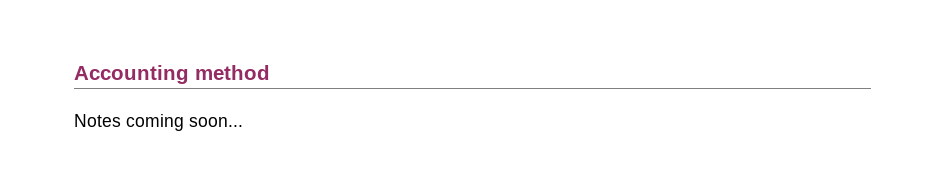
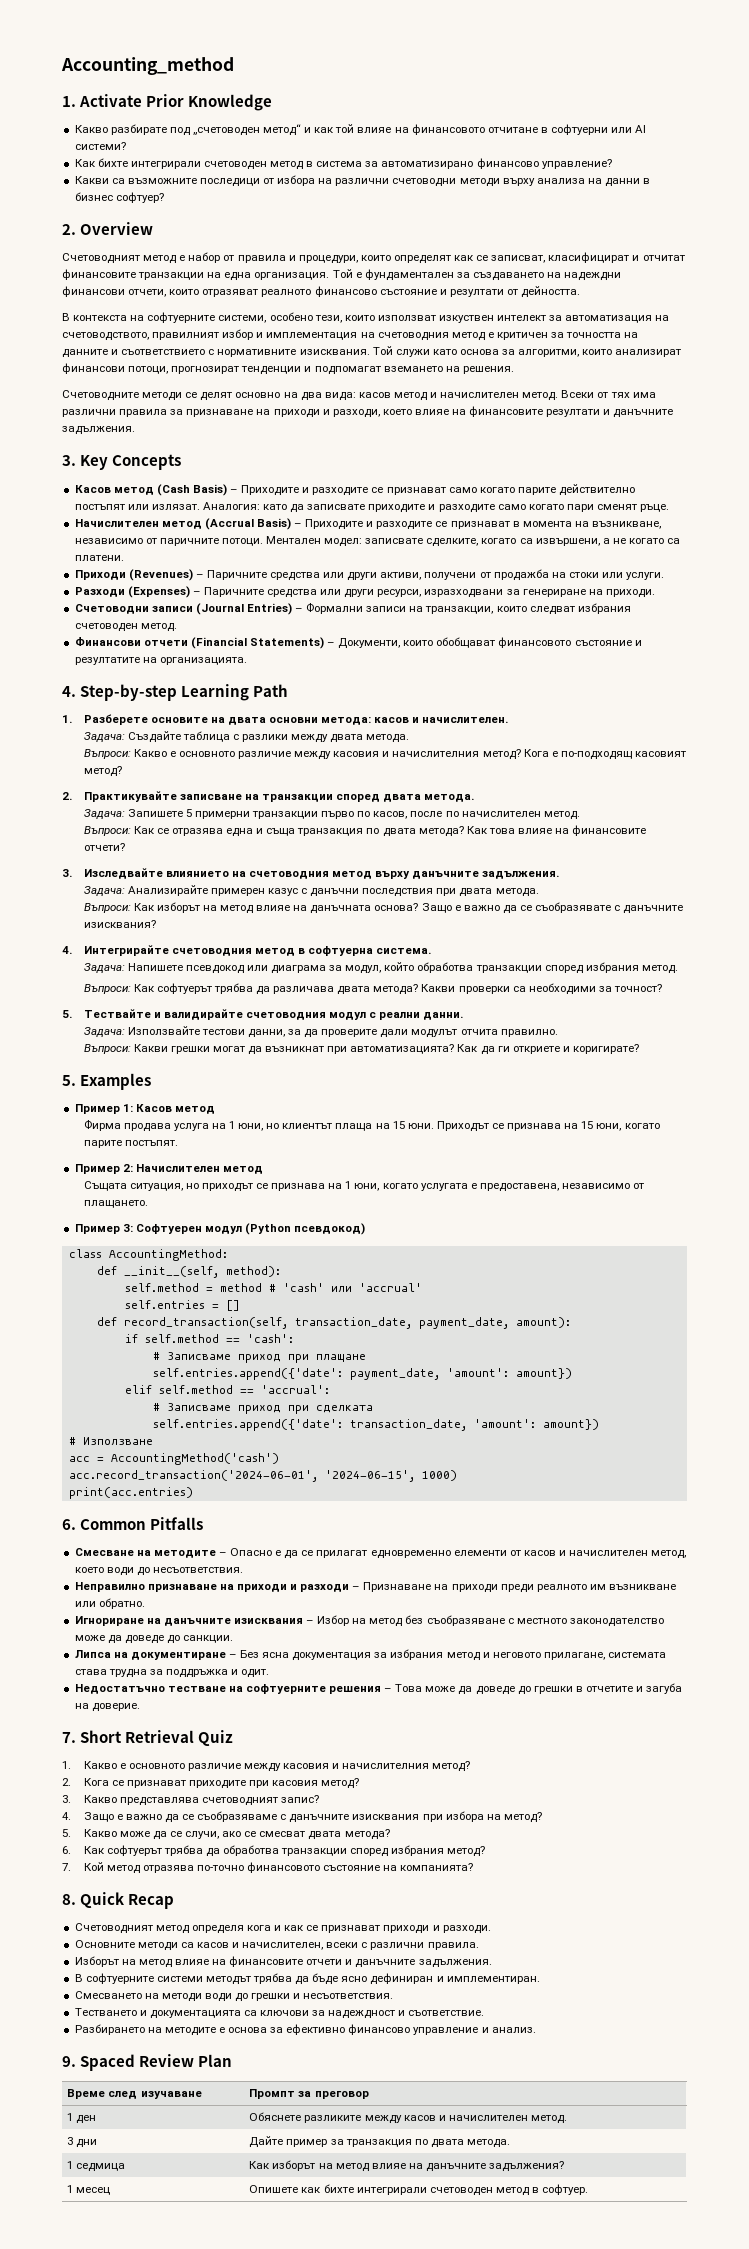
[74,65,270,84] [74,114,243,131] Accounting method // Notes coming soon... -> [61,57,234,75] [62,94,273,111] [74,124,647,136] [74,142,126,150] [74,158,612,170] [74,175,651,187] [74,192,164,203] [62,222,154,235] [62,252,685,264] [62,269,622,281] [62,286,581,298] [62,312,670,323] [62,329,639,341] [62,346,682,358] [62,363,514,375] [62,390,656,401] [62,406,674,418] [62,426,135,435] [62,454,182,470] [74,484,636,496] [74,502,670,513] [74,518,662,530] [74,536,681,547] [74,555,124,561] [74,569,665,581] [74,586,655,598] [74,603,631,615] [74,623,177,632] [74,637,642,649] [74,657,247,665] [62,684,289,701] [62,714,509,725] [83,731,410,743] [83,749,687,760] [83,766,122,777] [62,791,475,802] [83,809,580,820] [83,825,647,837] [83,843,125,851] [62,868,560,879] [83,885,539,897] [83,902,684,914] [83,920,156,928] [62,945,432,956] [83,962,678,974] [83,983,663,995] [62,1009,464,1020] [83,1026,558,1038] [83,1044,640,1055] [62,1073,152,1090] [74,1104,215,1114] [83,1120,660,1132] [83,1140,178,1148] [74,1164,263,1174] [83,1181,645,1192] [83,1200,148,1208] [74,1223,366,1235] [68,1249,228,1261] [96,1266,281,1278] [124,1283,422,1293] [124,1300,240,1311] [96,1317,571,1329] [124,1334,294,1343] [152,1352,366,1363] [152,1368,572,1380] [124,1385,330,1394] [152,1403,373,1414] [152,1419,599,1431] [68,1437,153,1446] [68,1453,279,1465] [68,1470,457,1482] [68,1487,193,1499] [62,1517,204,1530] [74,1548,687,1559] [74,1567,243,1576] [74,1582,677,1593] [74,1598,145,1609] [74,1615,664,1627] [74,1635,234,1644] [74,1649,667,1661] [74,1669,270,1678] [74,1683,683,1695] [74,1703,140,1712] [62,1730,234,1746] [62,1761,471,1772] [62,1778,360,1789] [62,1795,319,1806] [62,1811,542,1823] [62,1829,390,1840] [62,1845,486,1857] [62,1862,474,1874] [62,1892,175,1909] [74,1923,491,1934] [74,1940,479,1951] [74,1956,492,1968] [74,1973,540,1985] [74,1991,394,2002] [74,2008,485,2019] [74,2024,536,2036] [62,2054,233,2071] [67,2089,202,2099] [249,2089,369,2099] [67,2113,97,2124] [249,2112,567,2124] [67,2137,98,2148] [249,2136,510,2148] [67,2161,126,2172] [249,2160,565,2172] [67,2185,111,2195] [249,2184,589,2196] Accounting_method // 1. Activate Prior Knowledge // Какво разбирате под „счетоводен метод“ и как той влияе на финансовото отчитане в софтуерни или AI системи? // Как бихте интегрирали счетоводен метод в система за автоматизирано финансово управление? // Какви са възможните последици от избора на различни счетоводни методи върху анализа на данни в бизнес софтуер? // 2. Overview // Счетоводният метод е набор от правила и процедури, които определят как се записват, класифицират и отчитат финансовите транзакции на една организация. Той е фундаментален за създаването на надеждни финансови отчети, които отразяват реалното финансово състояние и резултати от дейността. // В контекста на софтуерните системи, особено тези, които използват изкуствен интелект за автоматизация на счетоводството, правилният избор и имплементация на счетоводния метод е критичен за точността на данните и съответствието с нормативните изисквания. Той служи като основа за алгоритми, които анализират финансови потоци, прогнозират тенденции и подпомагат вземането на решения. // Счетоводните методи се делят основно на два вида: касов метод и начислителен метод. Всеки от тях има различни правила за признаване на приходи и разходи, което влияе на финансовите резултати и данъчните задължения. // 3. Key Concepts // Касов метод (Cash Basis) – Приходите и разходите се признават само когато парите действително постъпят или излязат. Аналогия: като да записвате приходите и разходите само когато пари сменят ръце. // Начислителен метод (Accrual Basis) – Приходите и разходите се признават в момента на възникване, независимо от паричните потоци. Ментален модел: записвате сделките, когато са извършени, а не когато са платени. // Приходи (Revenues) – Паричните средства или други активи, получени от продажба на стоки или услуги. // Разходи (Expenses) – Паричните средства или други ресурси, изразходвани за генериране на приходи. // Счетоводни записи (Journal Entries) – Формални записи на транзакции, които следват избрания счетоводен метод. // Финансови отчети (Financial Statements) – Документи, които обобщават финансовото състояние и резултатите на организацията. // 4. Step-by-step Learning Path // 1. Разберете основите на двата основни метода: касов и начислителен. // Задача: Създайте таблица с разлики между двата метода. // Въпроси: Какво е основното различие между касовия и начислителния метод? Кога е по-подходящ касовият метод? // 2. Практикувайте записване на транзакции според двата метода. // Задача: Запишете 5 примерни транзакции първо по касов, после по начислителен метод. // Въпроси: Как се отразява една и съща транзакция по двата метода? Как това влияе на финансовите отчети? // 3. Изследвайте влиянието на счетоводния метод върху данъчните задължения. // Задача: Анализирайте примерен казус с данъчни последствия при двата метода. // Въпроси: Как изборът на метод влияе на данъчната основа? Защо е важно да се съобразявате с данъчните изисквания? // 4. Интегрирайте счетоводния метод в софтуерна система. // Задача: Напишете псевдокод или диаграма за модул, който обработва транзакции според избрания метод. // Въпроси: Как софтуерът трябва да различава двата метода? Какви проверки са необходими за точност? // 5. Тествайте и валидирайте счетоводния модул с реални данни. // Задача: Използвайте тестови данни, за да проверите дали модулът отчита правилно. // Въпроси: Какви грешки могат да възникнат при автоматизацията? Как да ги откриете и коригирате? // 5. Examples // Пример 1: Касов метод // Фирма продава услуга на 1 юни, но клиентът плаща на 15 юни. Приходът се признава на 15 юни, когато парите постъпят. // Пример 2: Начислителен метод // Същата ситуация, но приходът се признава на 1 юни, когато услугата е предоставена, независимо от плащането. // Пример 3: Софтуерен модул (Python псевдокод) // class AccountingMethod: // def __init__(self, method): // self.method = method # 'cash' или 'accrual' // self.entries = [] // def record_transaction(self, transaction_date, payment_date, amount): // if self.method == 'cash': // # Записваме приход при плащане // self.entries.append({'date': payment_date, 'amount': amount}) // elif self.method == 'accrual': // # Записваме приход при сделката // self.entries.append({'date': transaction_date, 'amount': amount}) // # Използване // acc = AccountingMethod('cash') // acc.record_transaction('2024-06-01', '2024-06-15', 1000) // print(acc.entries) // 6. Common Pitfalls // Смесване на методите – Опасно е да се прилагат едновременно елементи от касов и начислителен метод, което води до несъответствия. // Неправилно признаване на приходи и разходи – Признаване на приходи преди реалното им възникване или обратно. // Игнориране на данъчните изисквания – Избор на метод без съобразяване с местното законодателство може да доведе до санкции. // Липса на документиране – Без ясна документация за избрания метод и неговото прилагане, системата става трудна за поддръжка и одит. // Недостатъчно тестване на софтуерните решения – Това може да доведе до грешки в отчетите и загуба на доверие. // 7. Short Retrieval Quiz // 1. Какво е основното различие между касовия и начислителния метод? // 2. Кога се признават приходите при касовия метод? // 3. Какво представлява счетоводният запис? // 4. Защо е важно да се съобразяваме с данъчните изисквания при избора на метод? // 5. Какво може да се случи, ако се смесват двата метода? // 6. Как софтуерът трябва да обработва транзакции според избрания метод? // 7. Кой метод отразява по-точно финансовото състояние на компанията? // 8. Quick Recap // Счетоводният метод определя кога и как се признават приходи и разходи. // Основните методи са касов и начислителен, всеки с различни правила. // Изборът на метод влияе на финансовите отчети и данъчните задължения. // В софтуерните системи методът трябва да бъде ясно дефиниран и имплементиран. // Смесването на методи води до грешки и несъответствия. // Тестването и документацията са ключови за надеждност и съответствие. // Разбирането на методите е основа за ефективно финансово управление и анализ. // 9. Spaced Review Plan // Време след изучаване | Промпт за преговор // 1 ден | Обяснете разликите между касов и начислителен метод. // 3 дни | Дайте пример за транзакция по двата метода. // 1 седмица | Как изборът на метод влияе на данъчните задължения? // 1 месец | Опишете как бихте интегрирали счетоводен метод в софтуер.

